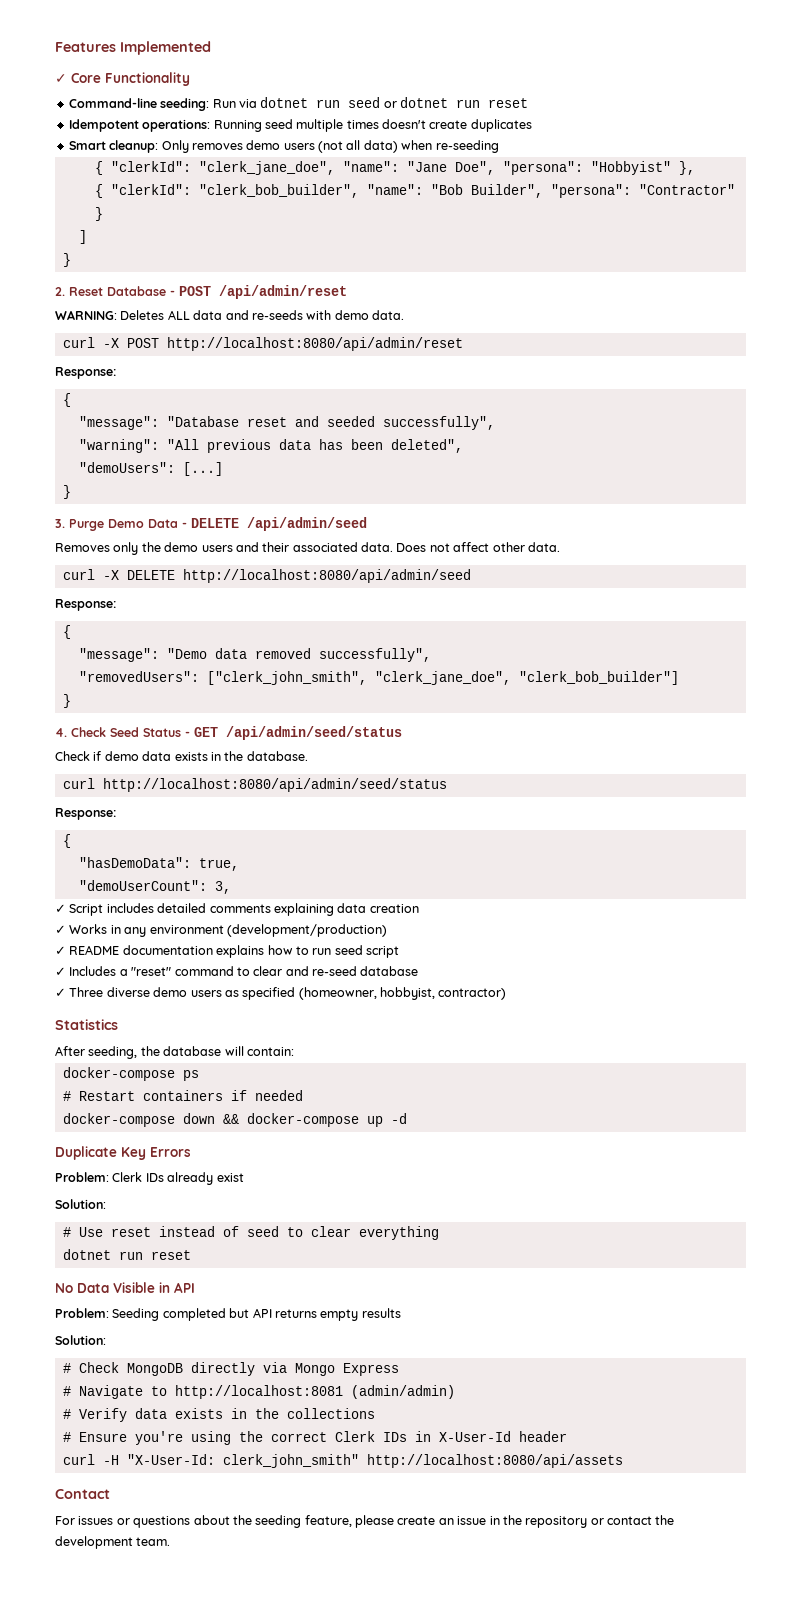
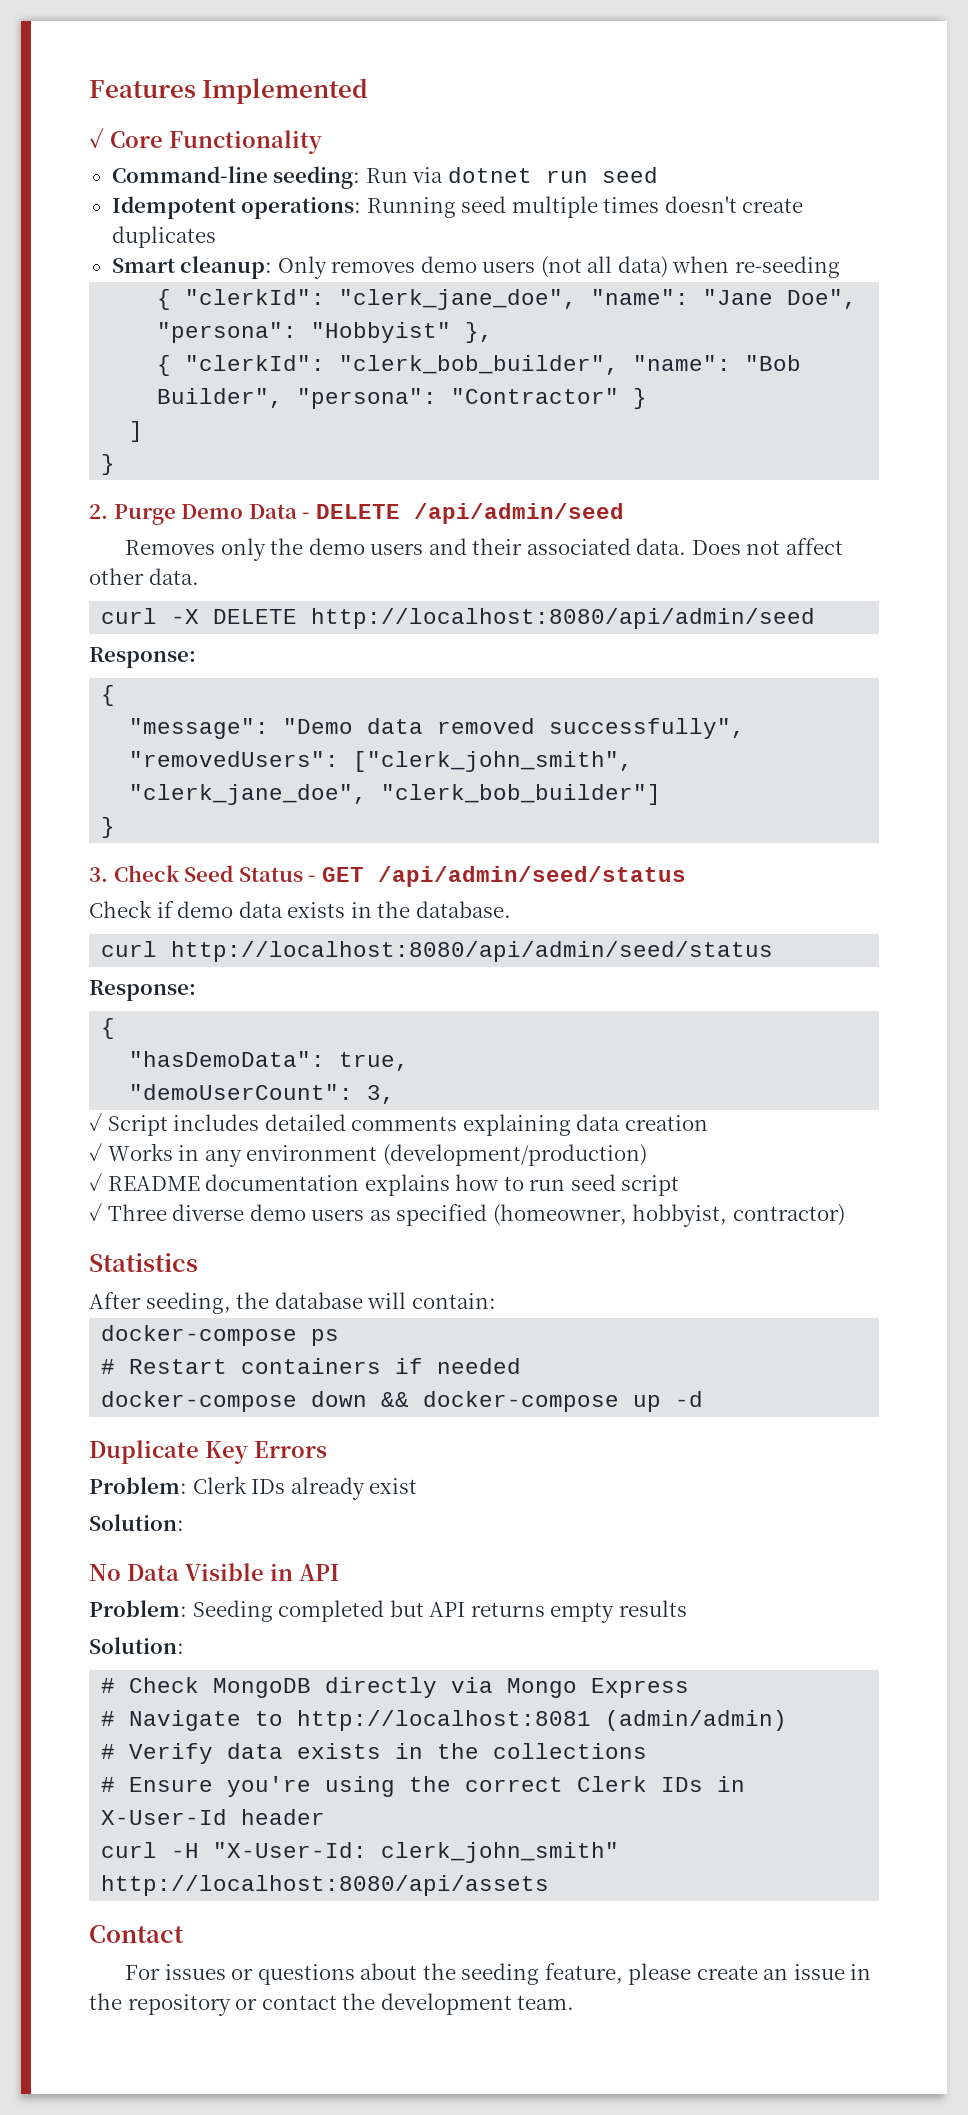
[383,97,528,108] or dotnet run reset -> (658, 175) none
[69,285,347,299] [55,310,404,320] [62,337,463,351] [55,367,116,379] [62,393,71,407] [78,416,495,430] [78,439,463,453] [78,462,223,476] [62,485,71,499] [55,519,65,528] Reset Database - POST /api/admin/reset // WARNING: Deletes ALL data and re-seeds with demo data. // curl -X POST http://localhost:8080/api/admin/reset // Response: // { // "message": "Database reset and seeded successfully", // "warning": "All previous data has been deleted", // "demoUsers": [...] // } // 3. -> (108, 511) none
[55,728,67,737] 4. -> [89,867,108,882] 3.
[55,966,419,976] // ✓ Includes a "reset" command to clear and re-seed database -> (680, 1185) none
[62,1226,439,1240] [62,1249,191,1260] // # Use reset instead of seed to clear everything // dotnet run reset -> (184, 1522) none

